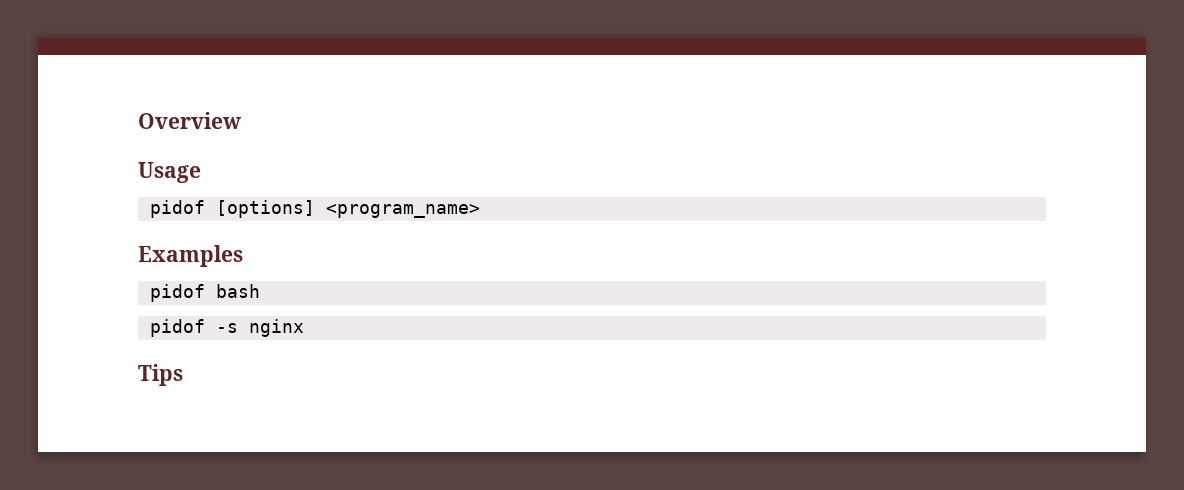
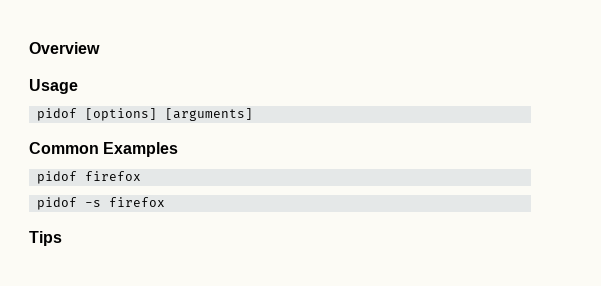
[326,204,480,218] <program_name> // -> [164,108,253,121] [29,142,99,154] [arguments] // Common
[216,284,260,298] bash -> [84,171,141,181] firefox
[249,319,304,337] nginx -> [108,197,165,207] firefox

